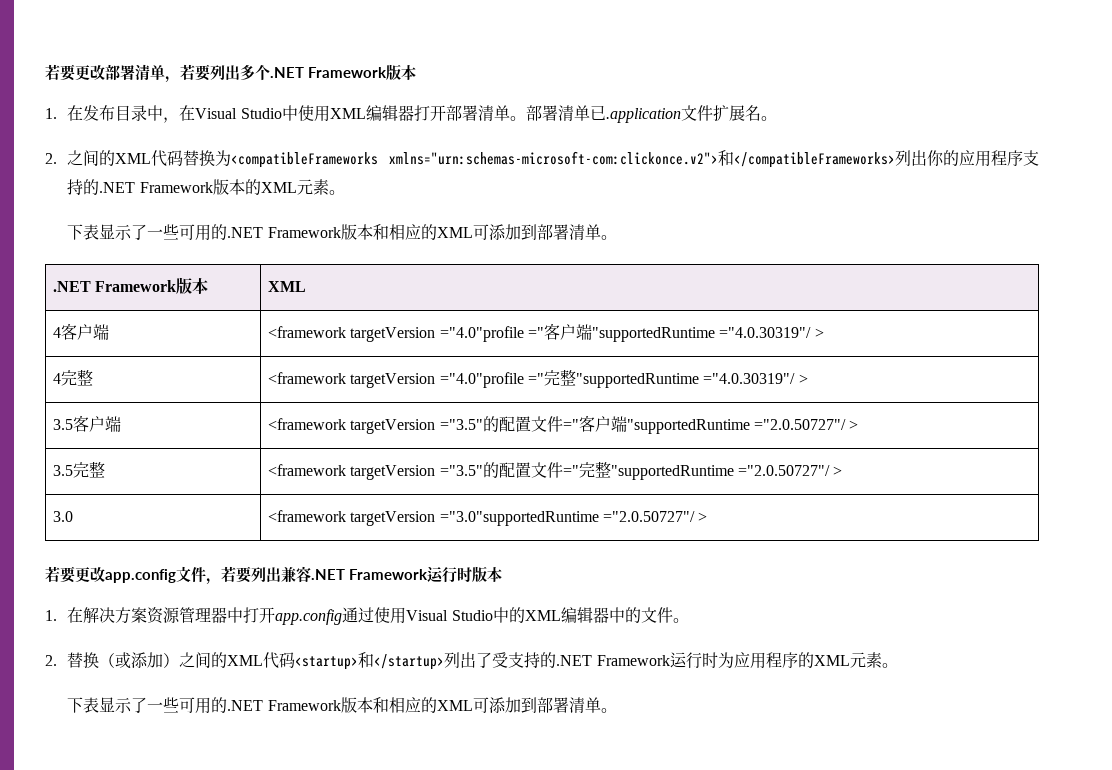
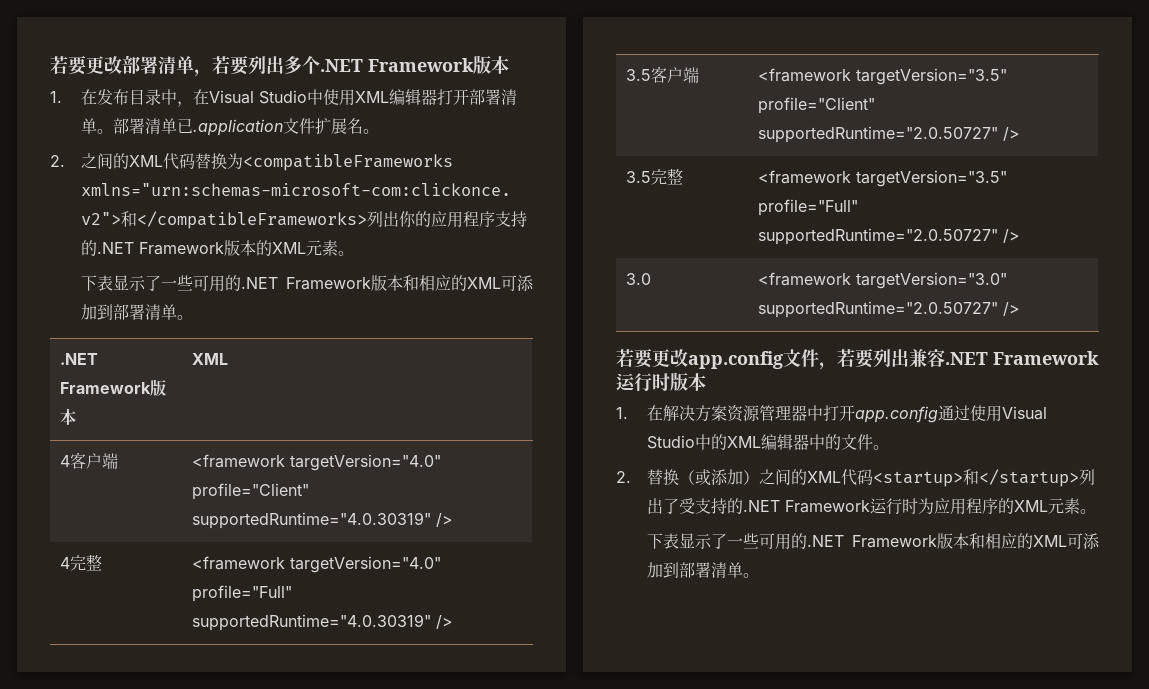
[350,323,824,342] [52,369,93,386] [267,369,808,388] [52,415,121,432] [267,415,859,434] [52,461,105,478] [267,461,843,480] [52,511,73,522] [267,510,708,526] targetVersion ="4.0"profile ="客户端"supportedRuntime ="4.0.30319"/ > // 4完整 | <framework targetVersion ="4.0"profile ="完整"supportedRuntime ="4.0.30319"/ > // 3.5客户端 | <framework targetVersion ="3.5"的配置文件="客户端"supportedRuntime ="2.0.50727"/ > // 3.5完整 | <framework targetVersion ="3.5"的配置文件="完整"supportedRuntime ="2.0.50727"/ > // 3.0 | <framework targetVersion ="3.0"supportedRuntime ="2.0.50727"/ > -> [290,454,442,471] [192,483,310,500] [192,512,454,529] [60,554,103,571] [192,556,442,573] [192,585,293,602] [192,614,454,631] [626,66,700,83] [758,68,1008,85] [758,97,876,114] [758,126,1021,143] [626,168,684,185] [758,170,1008,187] [758,199,859,216] [758,228,1021,245] [626,273,652,285] [758,272,1008,289] [758,301,1021,318] targetVersion="4.0" profile="Client" supportedRuntime="4.0.30319" /> // 4完整 | <framework targetVersion="4.0" profile="Full" supportedRuntime="4.0.30319" /> // 3.5客户端 | <framework targetVersion="3.5" profile="Client" supportedRuntime="2.0.50727" /> // 3.5完整 | <framework targetVersion="3.5" profile="Full" supportedRuntime="2.0.50727" /> // 3.0 | <framework targetVersion="3.0" supportedRuntime="2.0.50727" />

